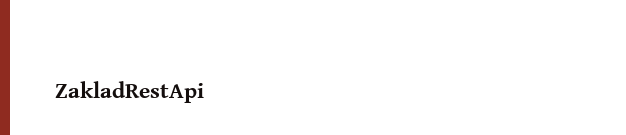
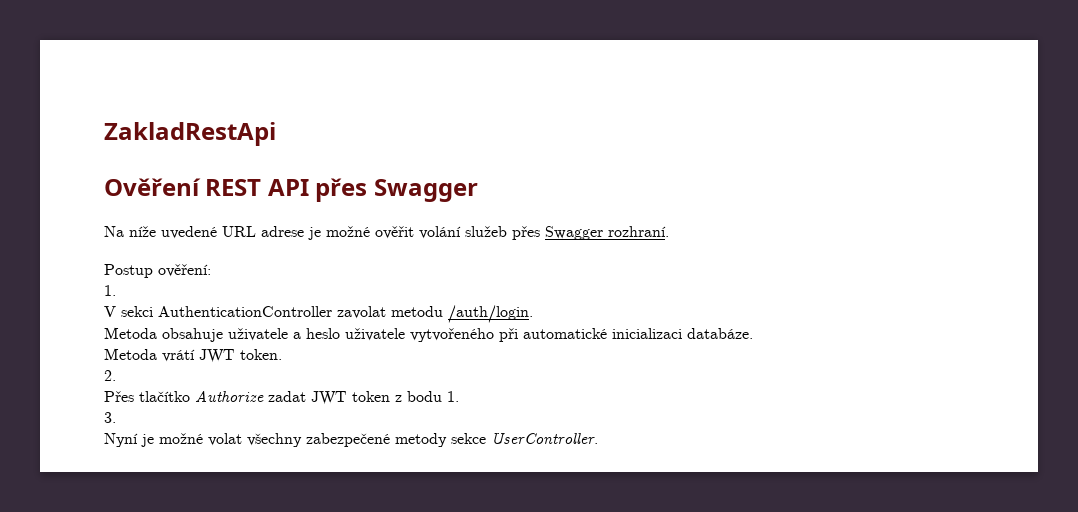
(204, 92) none -> [104,178,478,202] [104,226,669,240] [104,264,211,278] [104,285,116,296] [104,305,533,323] [104,327,753,342] [104,348,282,363] [104,370,116,381] [104,390,459,405] [104,412,116,423] [104,433,598,447] // Ověření REST API přes Swagger // Na níže uvedené URL adrese je možné ověřit volání služeb přes Swagger rozhraní. // Postup ověření: // 1. // V sekci AuthenticationController zavolat metodu /auth/login. // Metoda obsahuje uživatele a heslo uživatele vytvořeného při automatické inicializaci databáze. // Metoda vrátí JWT token. // 2. // Přes tlačítko Authorize zadat JWT token z bodu 1. // 3. // Nyní je možné volat všechny zabezpečené metody sekce UserController.

